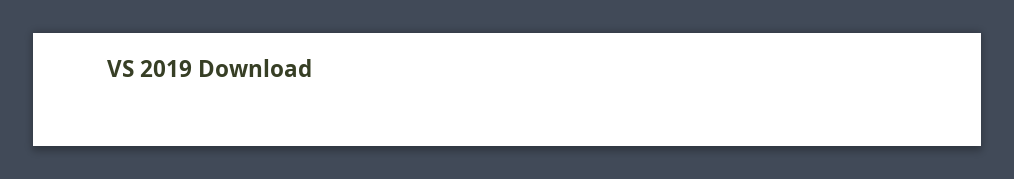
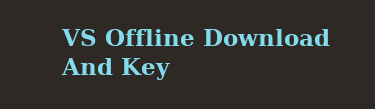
[140,59,313,77] 2019 Download -> [105,29,330,46] [61,58,170,80] Offline Download And Key

